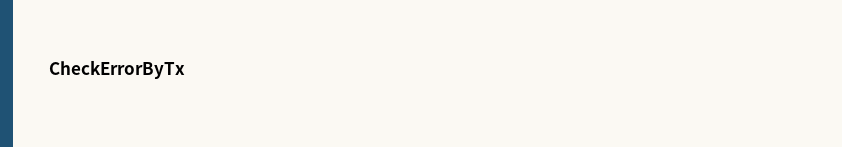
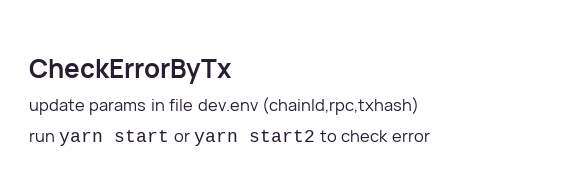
(185, 69) none -> [29,97,420,115] [29,130,430,146] // update params in file dev.env (chainId,rpc,txhash) // run yarn start or yarn start2 to check error

